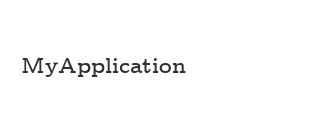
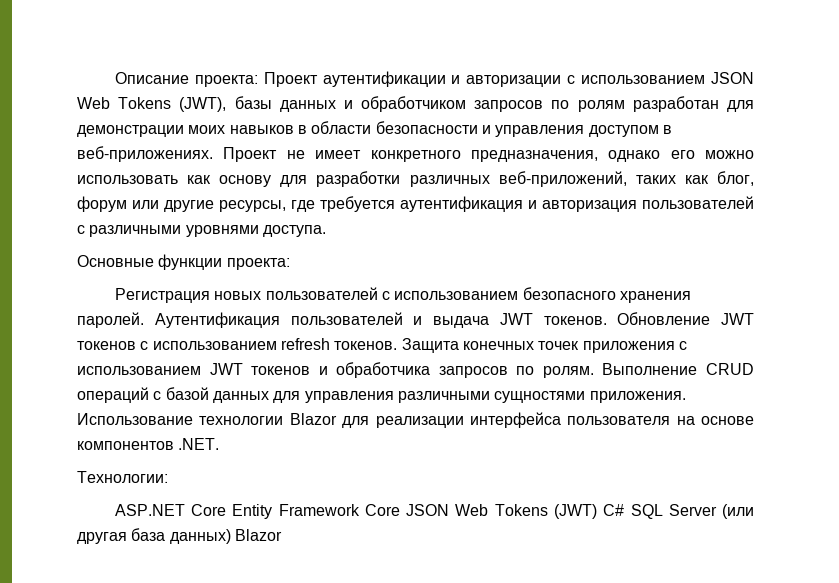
[21,56,186,77] MyApplication -> [114,71,755,87] [77,96,754,112] [77,121,672,137] [77,146,754,162] [77,171,754,187] [77,196,754,212] [77,225,326,237] [77,254,290,270] [114,287,691,303] [77,312,754,328] [77,338,687,353] [77,362,754,378] [77,387,686,403] [77,412,754,428] [77,438,220,450] [77,471,168,483] [114,504,755,519] [77,528,282,544] Описание проекта: Проект аутентификации и авторизации с использованием JSON Web Tokens (JWT), базы данных и обработчиком запросов по ролям разработан для демонстрации моих навыков в области безопасности и управления доступом в веб-приложениях. Проект не имеет конкретного предназначения, однако его можно использовать как основу для разработки различных веб-приложений, таких как блог, форум или другие ресурсы, где требуется аутентификация и авторизация пользователей с различными уровнями доступа. // Основные функции проекта: // Регистрация новых пользователей с использованием безопасного хранения паролей. Аутентификация пользователей и выдача JWT токенов. Обновление JWT токенов с использованием refresh токенов. Защита конечных точек приложения с использованием JWT токенов и обработчика запросов по ролям. Выполнение CRUD операций с базой данных для управления различными сущностями приложения. Использование технологии Blazor для реализации интерфейса пользователя на основе компонентов .NET. // Технологии: // ASP.NET Core Entity Framework Core JSON Web Tokens (JWT) C# SQL Server (или другая база данных) Blazor

